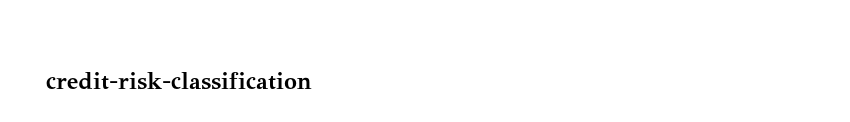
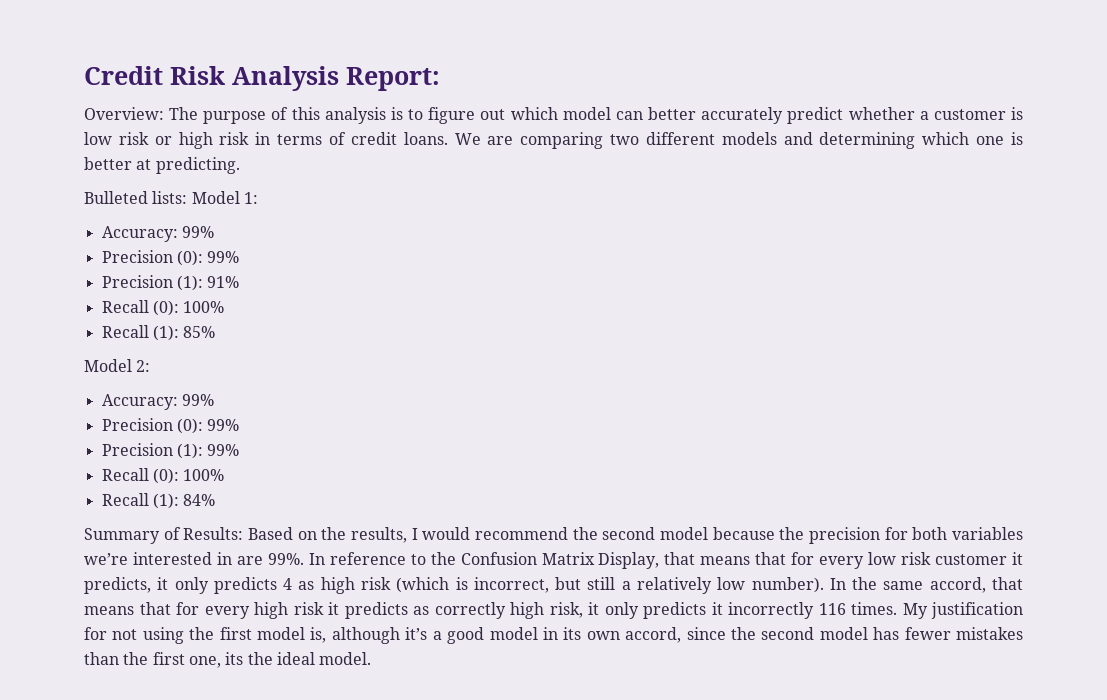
[46,72,312,90] credit-risk-classification -> [84,66,440,91] [84,107,1023,124] [84,132,1024,149] [84,157,240,174] [84,191,258,204] [101,226,214,242] [101,250,240,266] [101,275,240,291] [101,300,225,316] [101,325,216,341] [84,359,151,372] [101,394,214,410] [101,418,240,434] [101,443,240,459] [101,468,225,484] [101,493,216,509] [84,527,1023,544] [84,552,1024,569] [84,577,1024,594] [84,602,1023,619] [84,627,1023,644] [84,652,372,668] Credit Risk Analysis Report: // Overview: The purpose of this analysis is to figure out which model can better accurately predict whether a customer is low risk or high risk in terms of credit loans. We are comparing two different models and determining which one is better at predicting. // Bulleted lists: Model 1: // Accuracy: 99% // Precision (0): 99% // Precision (1): 91% // Recall (0): 100% // Recall (1): 85% // Model 2: // Accuracy: 99% // Precision (0): 99% // Precision (1): 99% // Recall (0): 100% // Recall (1): 84% // Summary of Results: Based on the results, I would recommend the second model because the precision for both variables we’re interested in are 99%. In reference to the Confusion Matrix Display, that means that for every low risk customer it predicts, it only predicts 4 as high risk (which is incorrect, but still a relatively low number). In the same accord, that means that for every high risk it predicts as correctly high risk, it only predicts it incorrectly 116 times. My justification for not using the first model is, although it’s a good model in its own accord, since the second model has fewer mistakes than the first one, its the ideal model.

